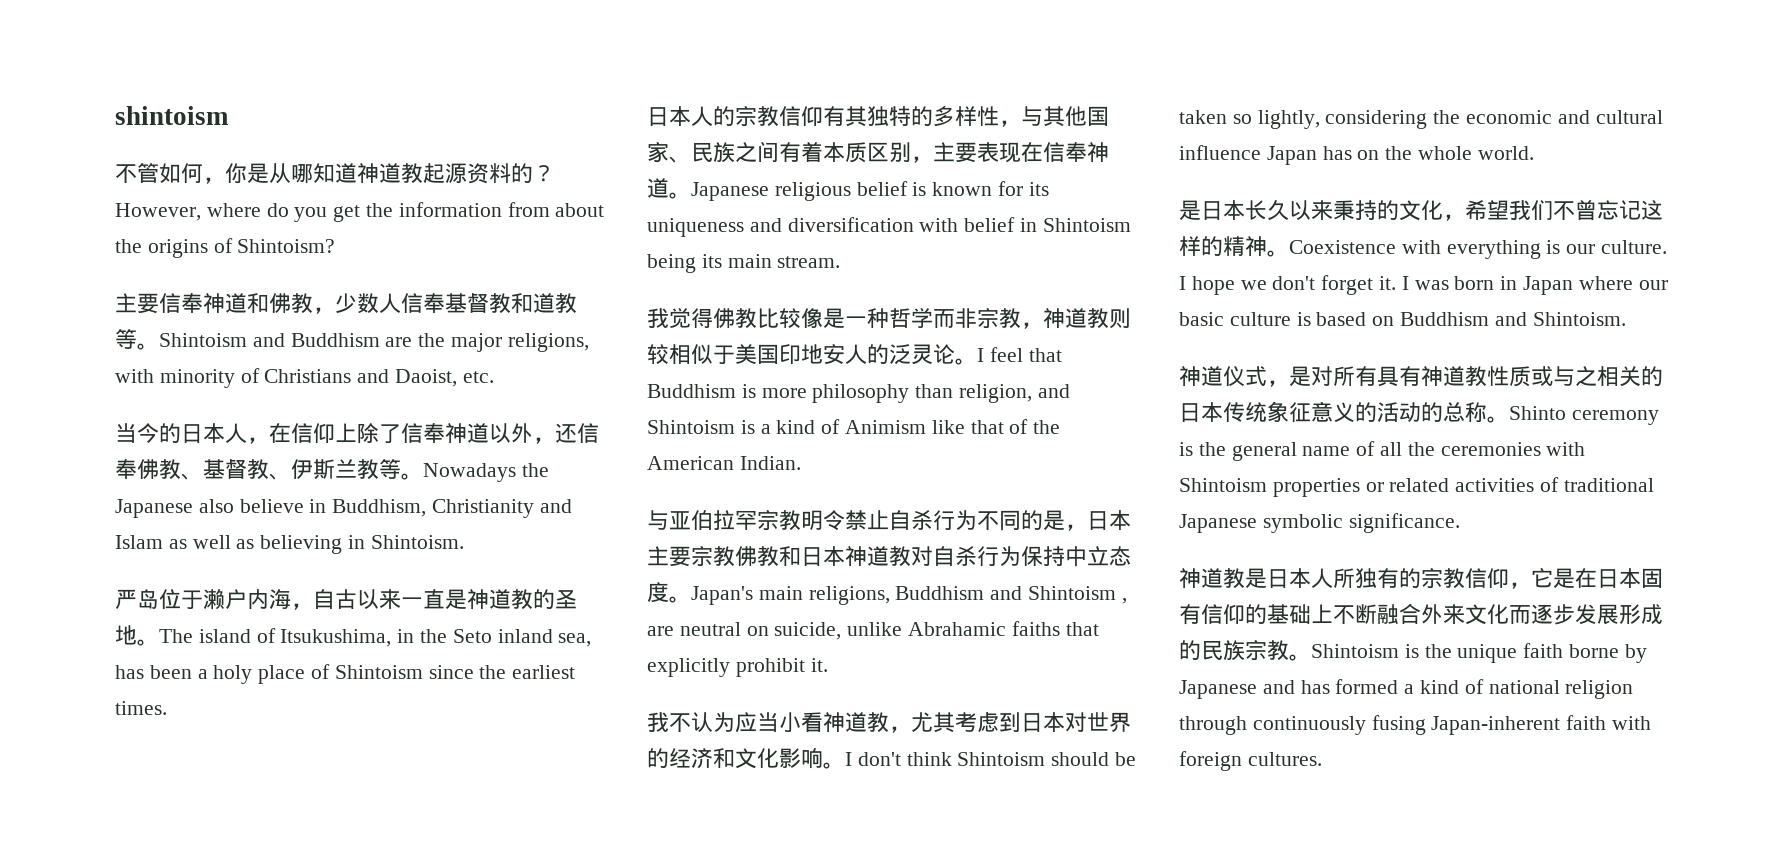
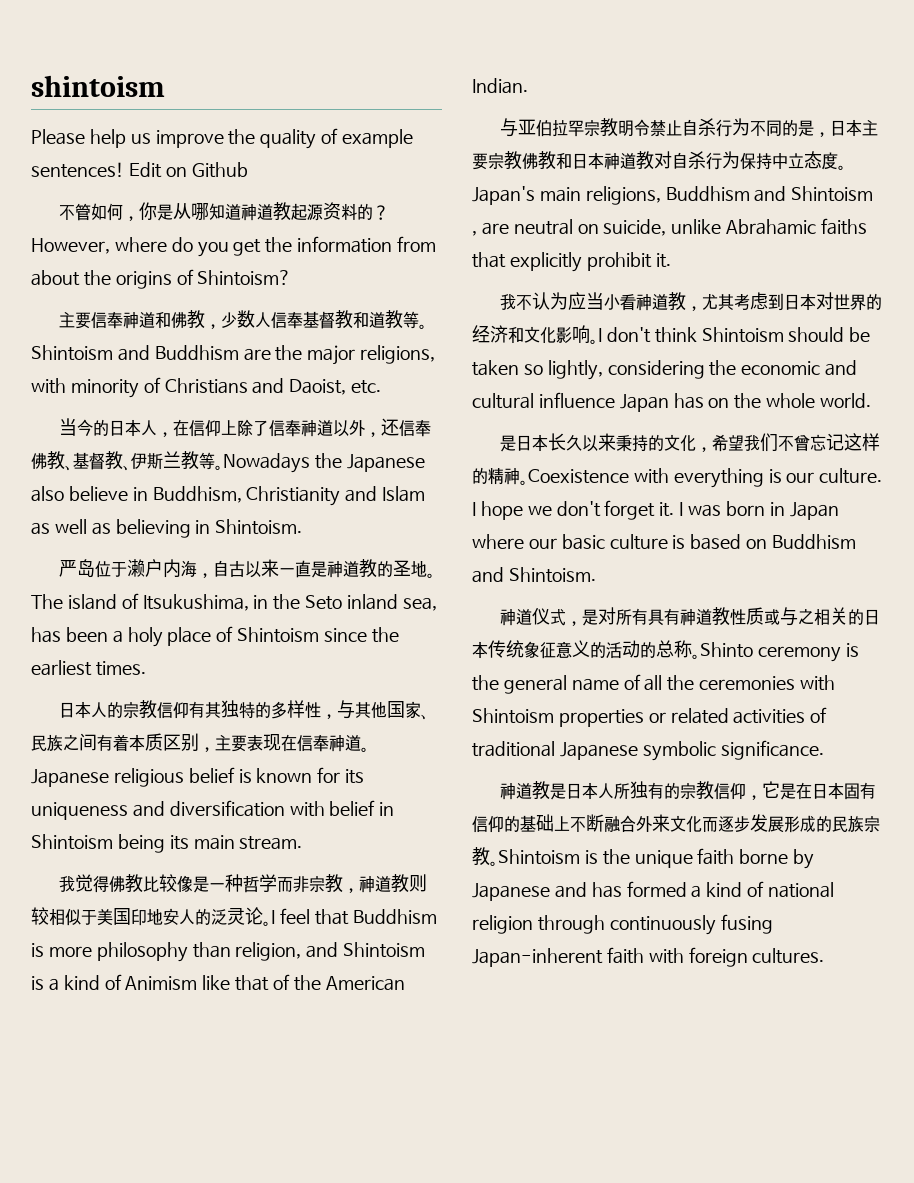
(229, 115) none -> [31,128,414,149] [31,162,248,178] // Please help us improve the quality of example sentences! Edit on Github

